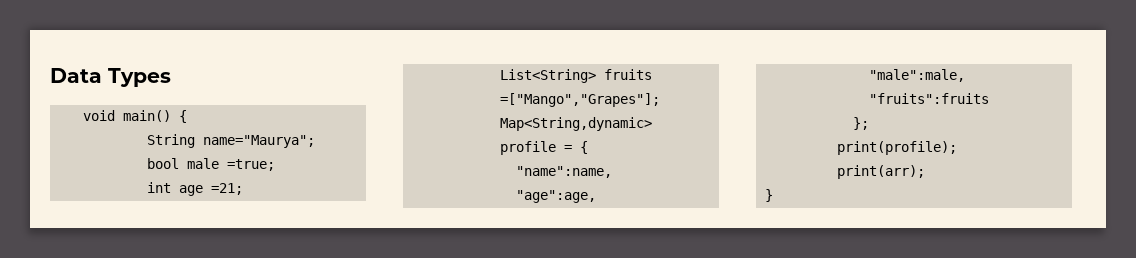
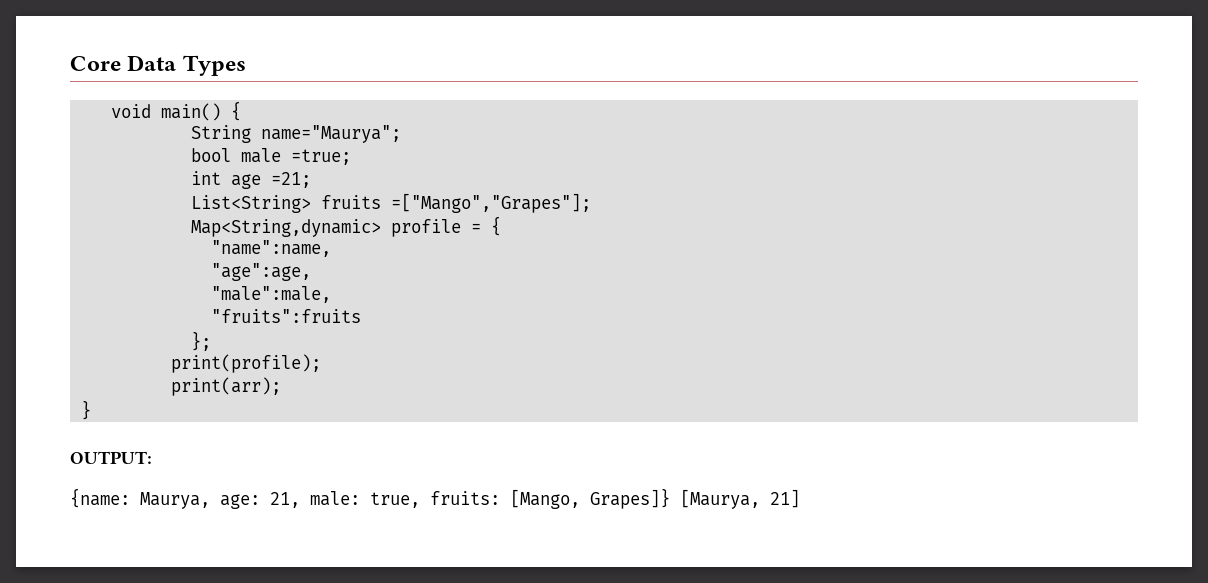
(50, 75) none -> [70,56,121,71] Core
(773, 195) none -> [70,451,152,464] [70,488,800,509] // OUTPUT: // {name: Maurya, age: 21, male: true, fruits: [Mango, Grapes]} [Maurya, 21]

